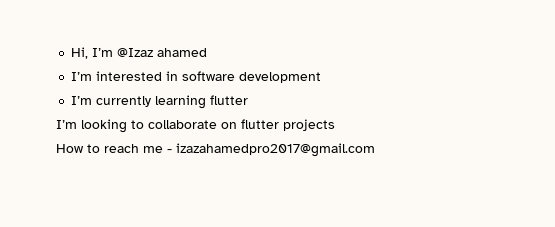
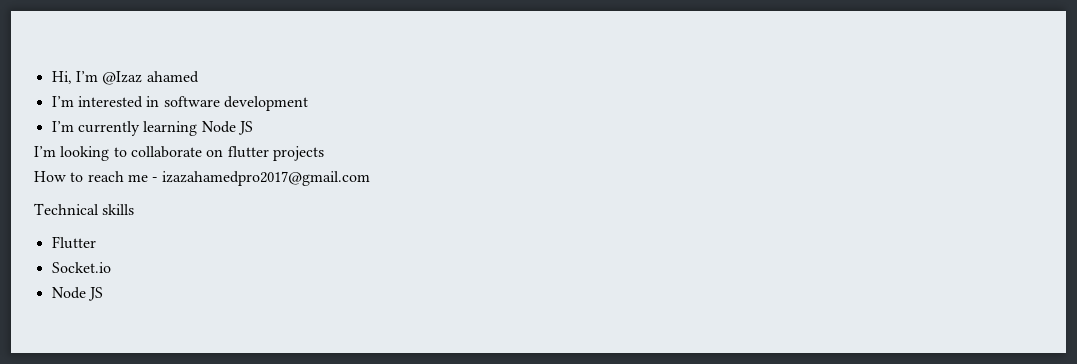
[210,95,249,105] flutter -> [201,121,253,135] Node JS
(375, 150) none -> [34,203,135,215] [51,236,96,249] [51,262,111,273] [51,287,103,301] // Technical skills // Flutter // Socket.io // Node JS

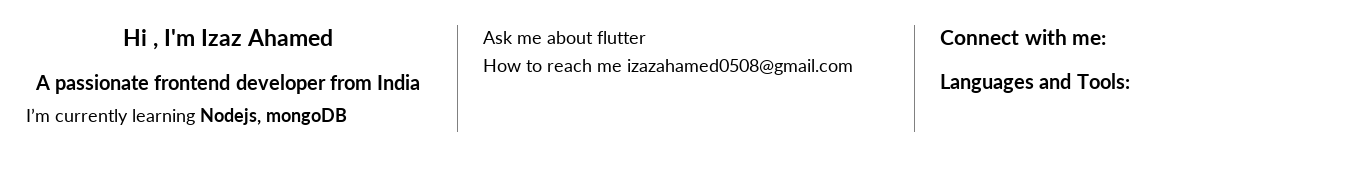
[51,71,199,85] [51,96,308,111] [51,121,253,136] [34,146,224,161] Hi, I’m @Izaz ahamed // I’m interested in software development // I’m currently learning Node JS // I’m looking to collaborate on -> [122,29,334,50] [34,74,421,94] [26,108,347,125] [483,31,593,44] Hi , I'm Izaz Ahamed // A passionate frontend developer from India // I’m currently learning Nodejs, mongoDB // Ask me about
[272,146,324,161] projects -> (646, 37) none
[152,171,370,186] [34,203,135,215] [51,236,96,249] [51,262,111,273] [51,287,103,301] - izazahamedpro2017@gmail.com // Technical skills // Flutter // Socket.io // Node JS -> [627,59,853,75] [940,29,1107,45] [940,73,1130,93] izazahamed0508@gmail.com // Connect with me: // Languages and Tools:

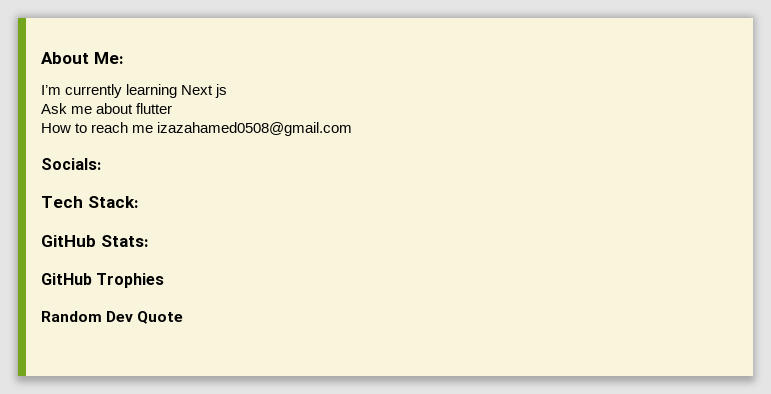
[122,29,334,50] [34,74,421,94] Hi , I'm Izaz Ahamed // A passionate frontend developer from India -> [41,52,124,64] About Me:
[200,108,347,125] Nodejs, mongoDB -> [181,84,228,98] Next js
[940,29,1107,45] [940,73,1130,93] Connect with me: // Languages and Tools: -> [41,158,101,170] [41,196,139,208] [41,235,149,247] [41,273,165,288] [41,311,184,324] Socials: // Tech Stack: // GitHub Stats: // GitHub Trophies // Random Dev Quote

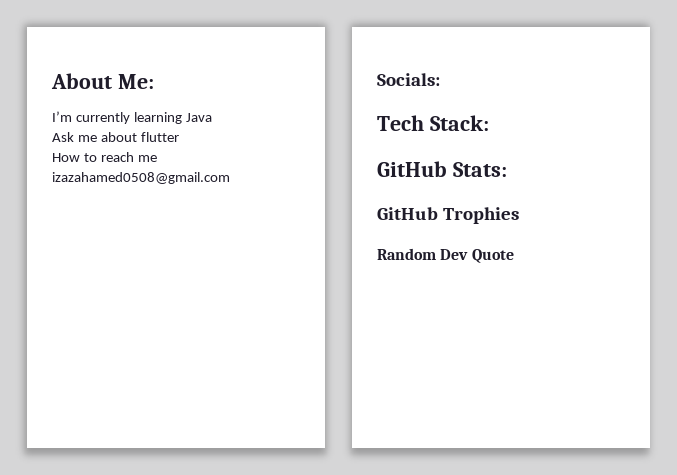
[181,84,228,98] Next js -> [185,113,212,122] Java

